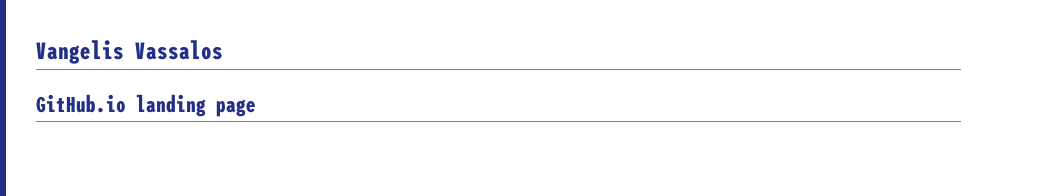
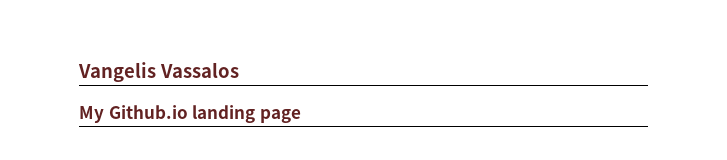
[36,94,126,113] GitHub.io -> [79,105,188,123] My Github.io

